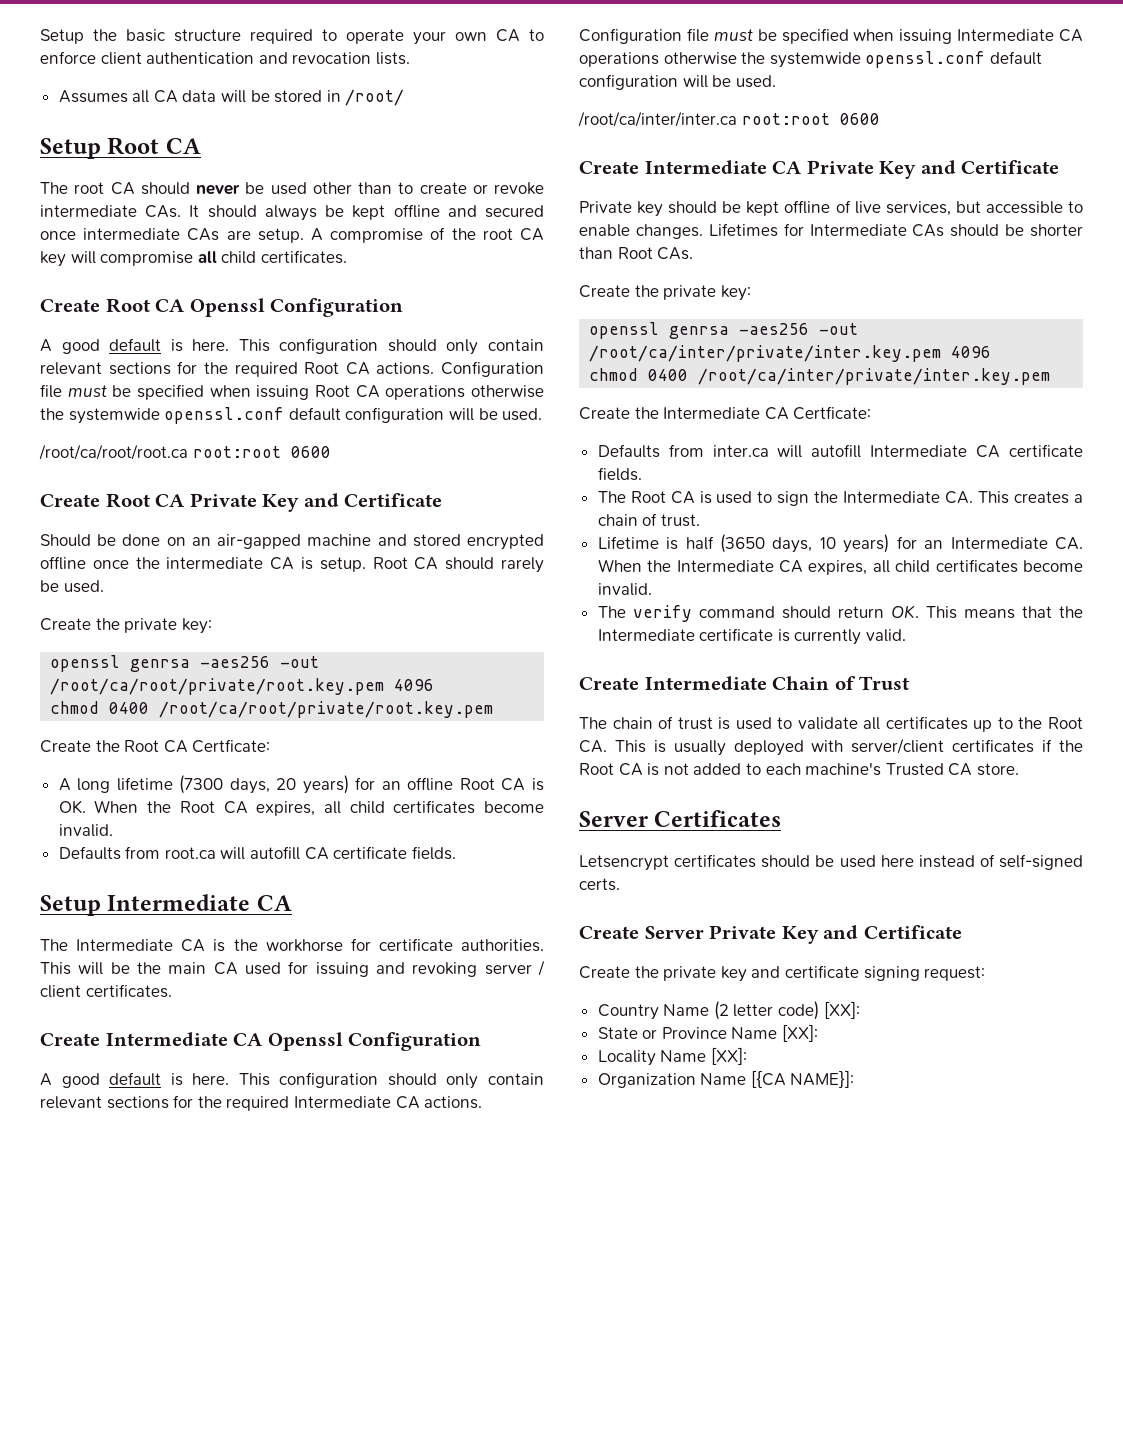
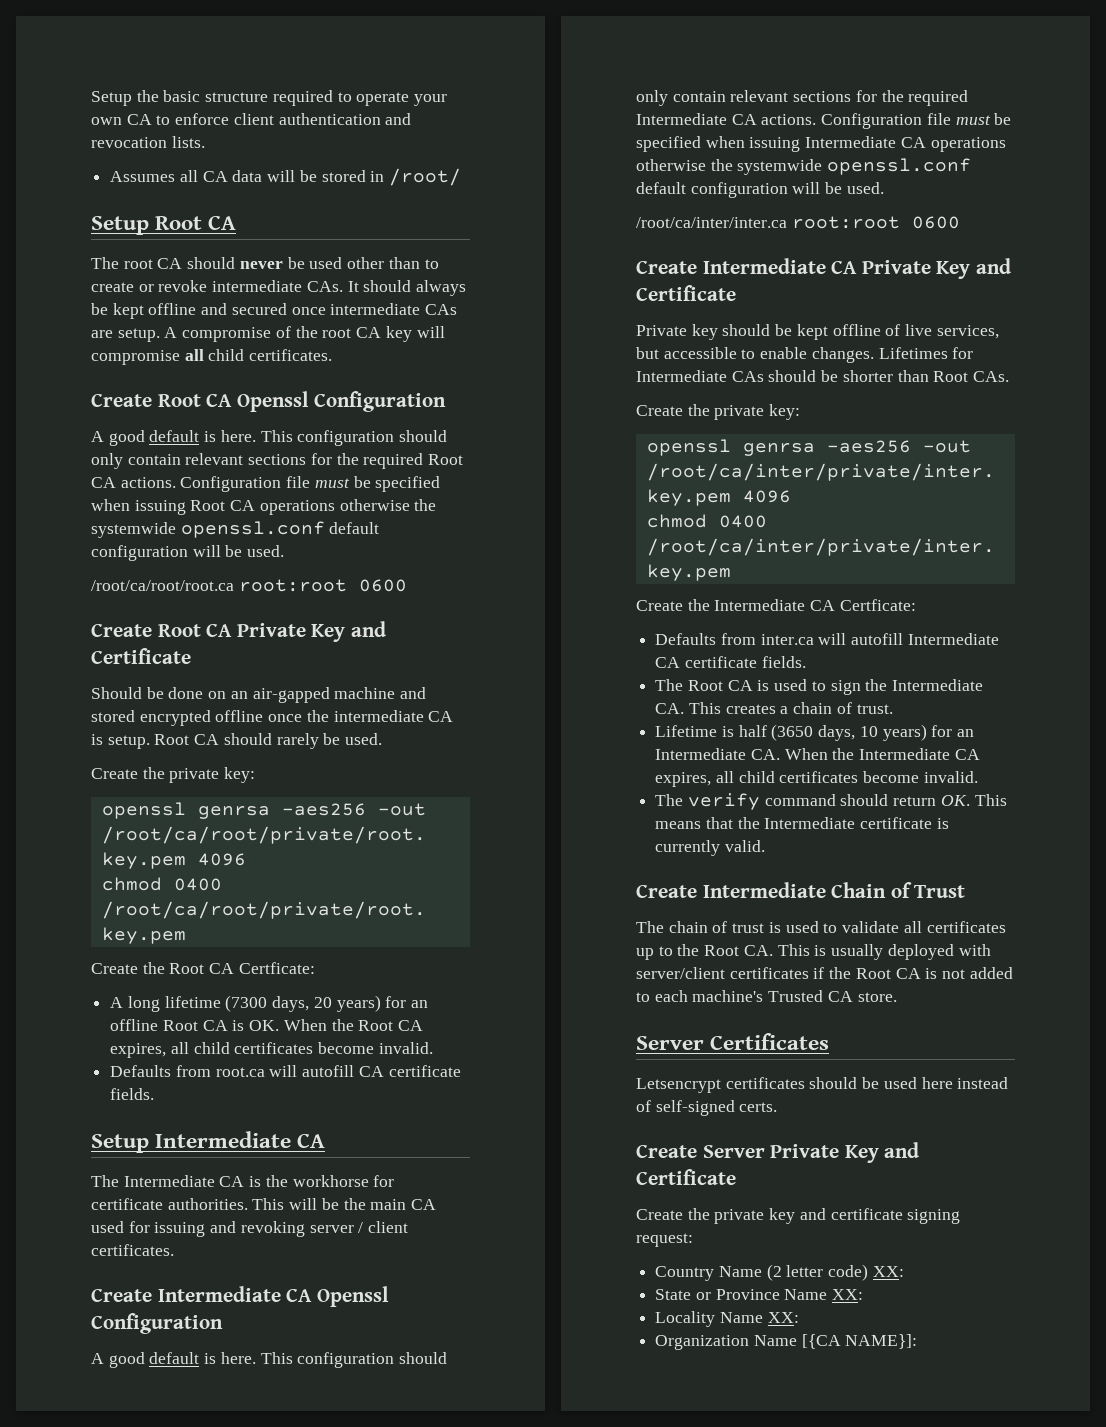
[823,1001,860,1019] [XX]: -> [872,1266,904,1277] XX:
[782,1024,819,1042] [XX]: -> [832,1289,864,1300] XX:
[710,1047,747,1065] [XX]: -> [767,1312,799,1323] XX:

